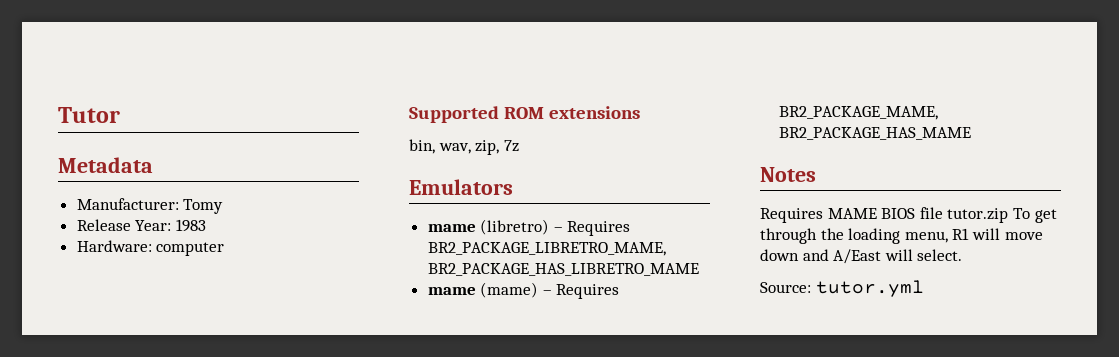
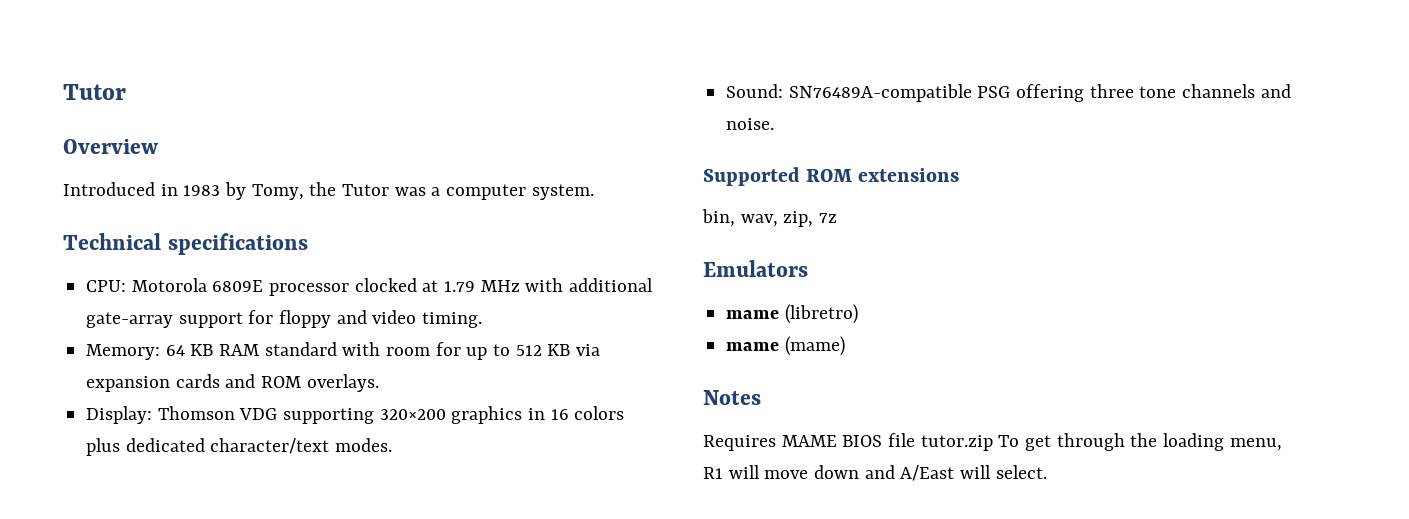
[58,157,153,173] [76,198,224,214] [76,219,206,232] [76,240,225,256] Metadata // Manufacturer: Tomy // Release Year: 1983 // Hardware: computer -> [63,139,158,154] [63,182,594,200] [63,233,308,255] [86,278,654,296] [86,310,483,328] [86,342,601,360] [86,374,379,392] [86,406,625,424] [86,438,393,456] [726,84,1291,102] [726,118,775,130] Overview // Introduced in 1983 by Tomy, the Tutor was a computer system. // Technical specifications // CPU: Motorola 6809E processor clocked at 1.79 MHz with additional gate-array support for floppy and video timing. // Memory: 64 KB RAM standard with room for up to 512 KB via expansion cards and ROM overlays. // Display: Thomson VDG supporting 320×200 graphics in 16 colors plus dedicated character/text modes. // Sound: SN76489A-compatible PSG offering three tone channels and noise.
[553,221,631,236] [427,242,666,256] [427,263,699,276] [427,282,620,299] [778,106,938,120] [778,127,971,140] – Requires BR2_PACKAGE_LIBRETRO_MAME, BR2_PACKAGE_HAS_LIBRETRO_MAME // mame (mame) – Requires BR2_PACKAGE_MAME, BR2_PACKAGE_HAS_MAME -> [726,336,845,356] // mame (mame)
[760,280,924,297] // Source: tutor.yml -> (1047, 472) none

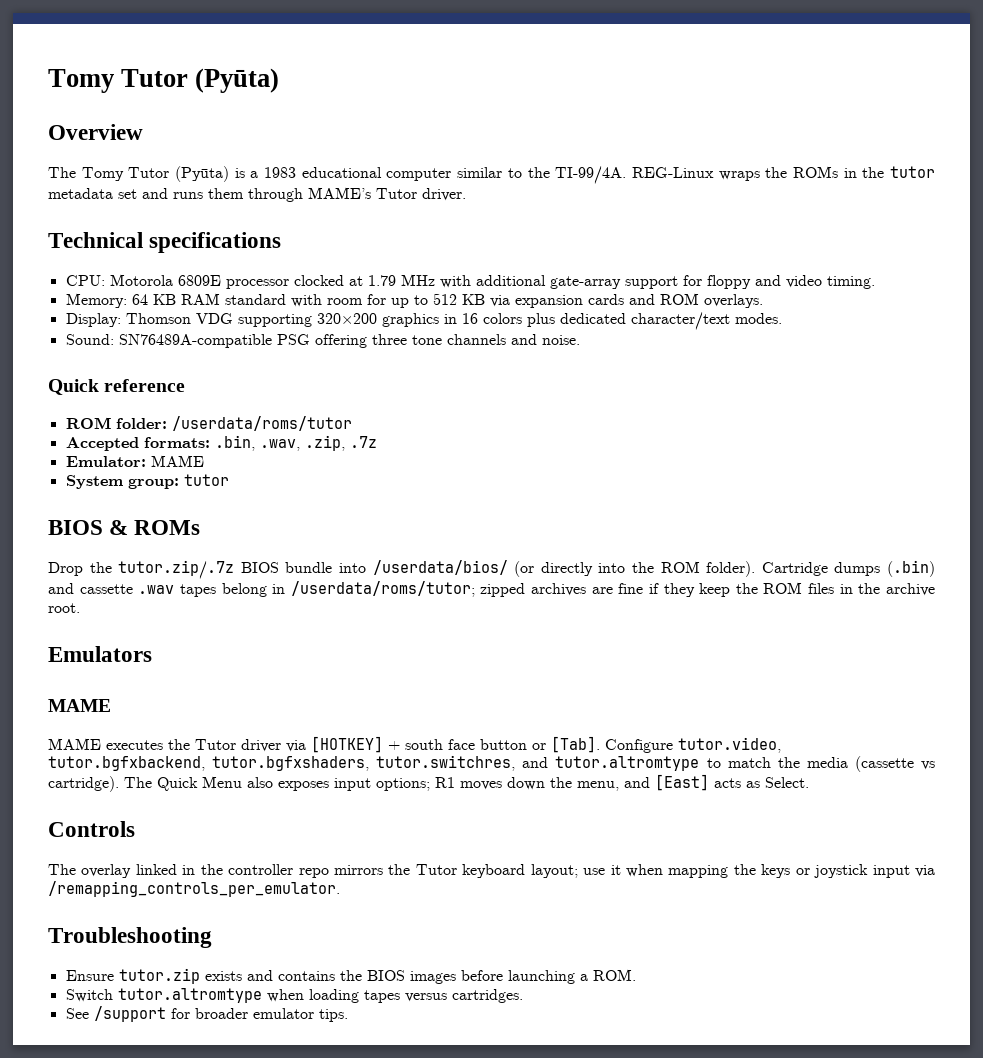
[63,84,126,100] Tutor -> [48,68,280,93] Tomy Tutor (Pyūta)
[63,182,594,200] Introduced in 1983 by Tomy, the Tutor was a computer system. -> [48,166,936,184] [48,187,466,202] The Tomy Tutor (Pyūta) is a 1983 educational computer similar to the TI-99/4A. REG-Linux wraps the ROMs in the tutor metadata set and runs them through MAME’s Tutor driver.
[703,167,960,186] [702,209,838,227] [703,260,808,277] [726,304,858,324] [726,336,845,356] [703,390,761,405] [703,433,1282,451] [703,465,1047,481] Supported ROM extensions // bin, wav, zip, 7z // Emulators // mame (libretro) // mame (mame) // Notes // Requires MAME BIOS file tutor.zip To get through the loading menu, R1 will move down and A/East will select. -> [48,379,186,395] [65,416,352,431] [65,435,377,451] [65,455,204,467] [65,474,229,489] [48,520,201,535] [48,560,936,579] [48,581,936,597] [48,603,80,613] [48,646,152,662] [48,699,111,712] [48,736,781,753] [48,755,936,772] [48,774,809,792] [48,821,135,837] [48,864,936,878] [48,881,340,897] [48,927,212,948] [65,968,636,984] [65,988,523,1003] [65,1006,348,1022] Quick reference // ROM folder: /userdata/roms/tutor // Accepted formats: .bin, .wav, .zip, .7z // Emulator: MAME // System group: tutor // BIOS & ROMs // Drop the tutor.zip/.7z BIOS bundle into /userdata/bios/ (or directly into the ROM folder). Cartridge dumps (.bin) and cassette .wav tapes belong in /userdata/roms/tutor; zipped archives are fine if they keep the ROM files in the archive root. // Emulators // MAME // MAME executes the Tutor driver via [HOTKEY] + south face button or [Tab]. Configure tutor.video, tutor.bgfxbackend, tutor.bgfxshaders, tutor.switchres, and tutor.altromtype to match the media (cassette vs cartridge). The Quick Menu also exposes input options; R1 moves down the menu, and [East] acts as Select. // Controls // The overlay linked in the controller repo mirrors the Tutor keyboard layout; use it when mapping the keys or joystick input via /remapping_controls_per_emulator. // Troubleshooting // Ensure tutor.zip exists and contains the BIOS images before launching a ROM. // Switch tutor.altromtype when loading tapes versus cartridges. // See /support for broader emulator tips.

